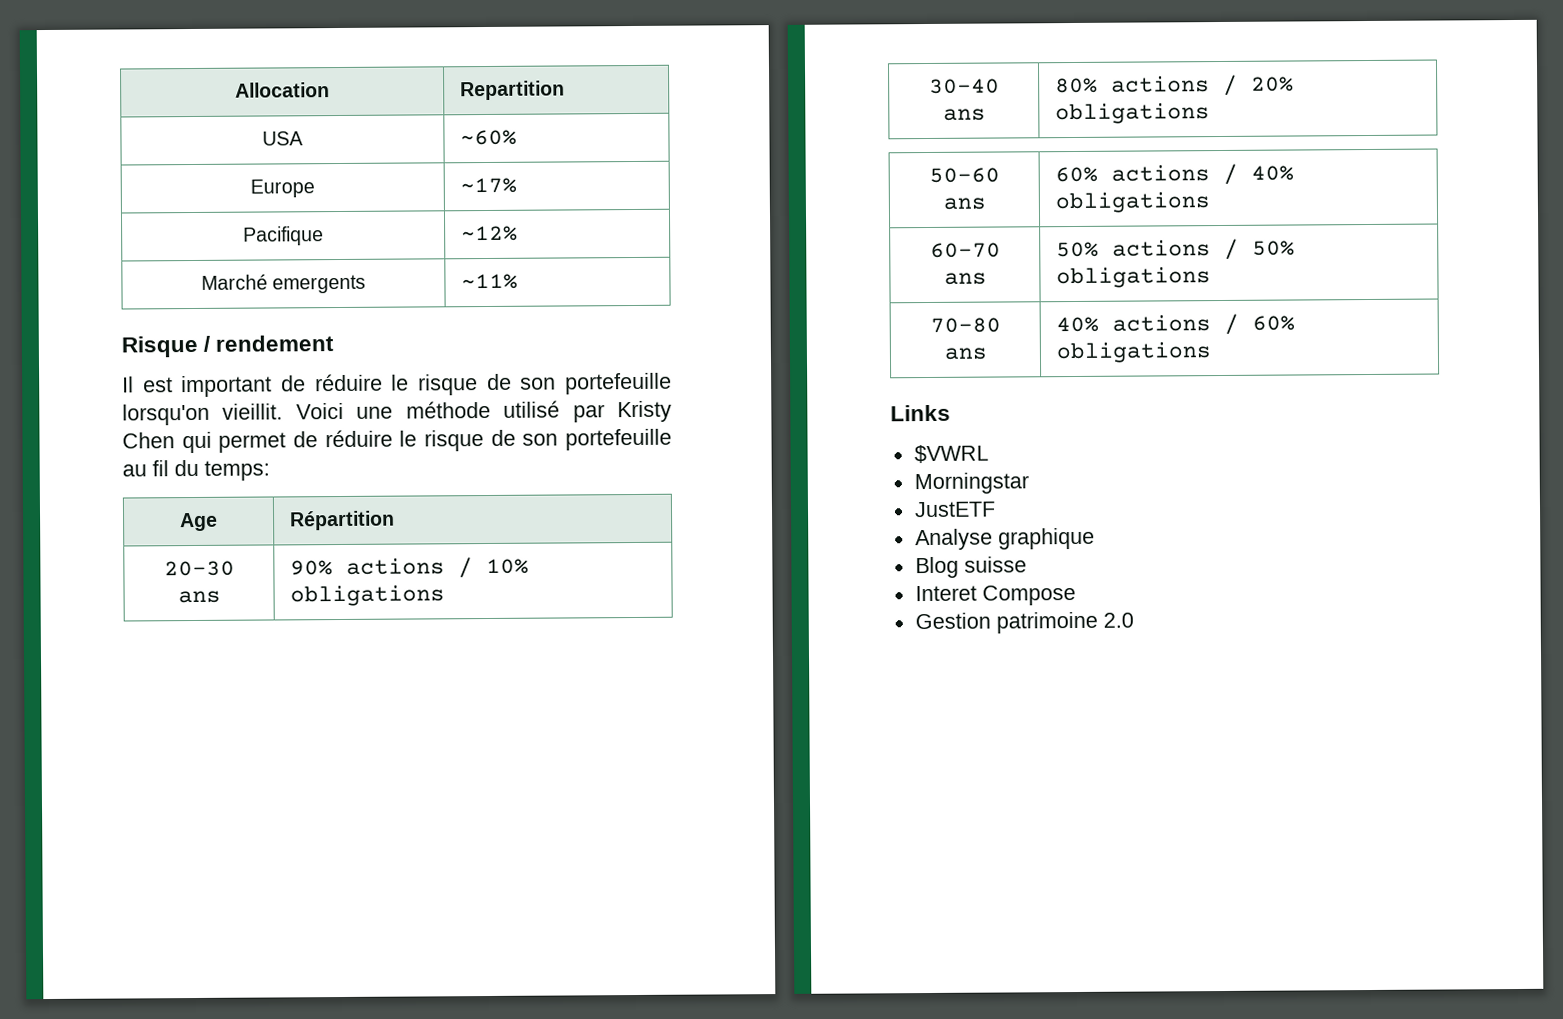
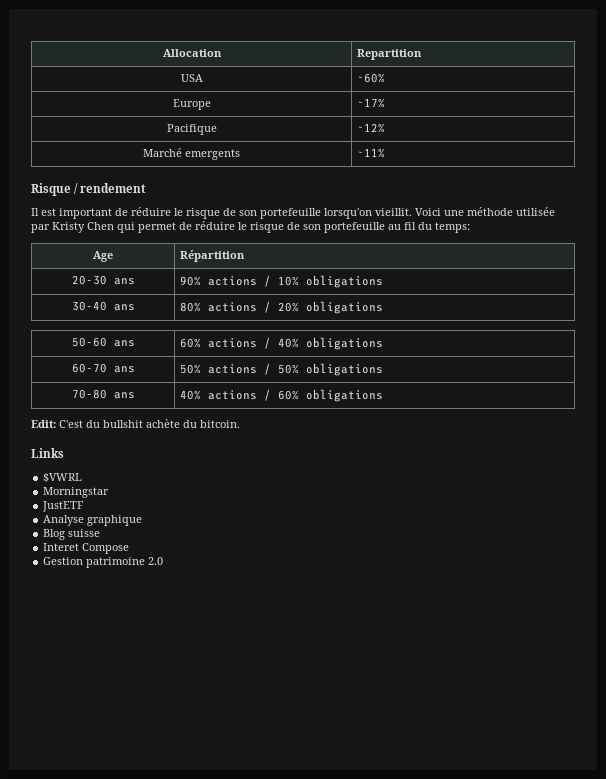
[503,400,561,418] utilisé -> [516,207,555,216] utilisée
(1213, 352) none -> [31,419,240,428] // Edit: C'est du bullshit achète du bitcoin.

